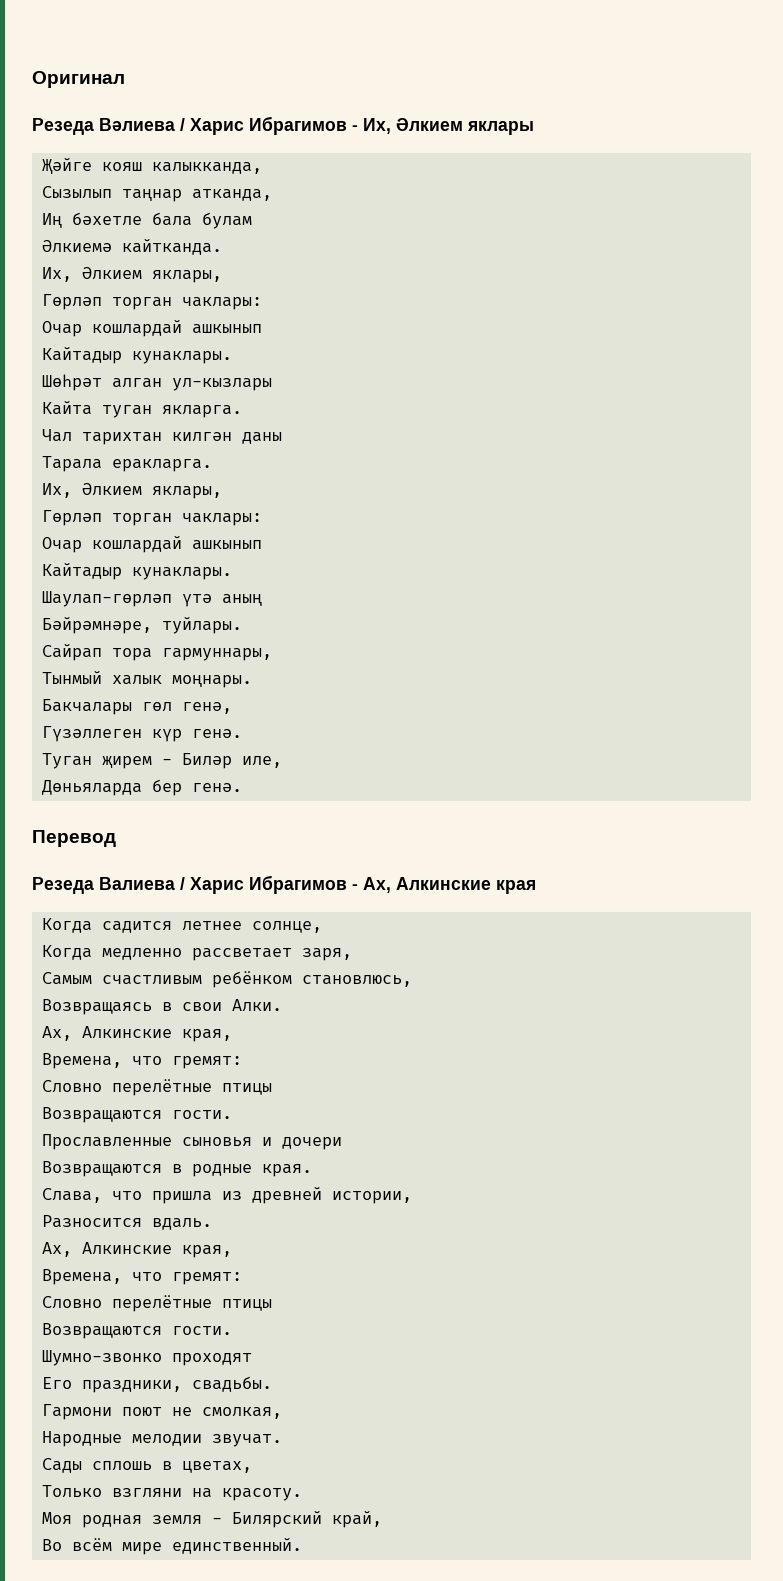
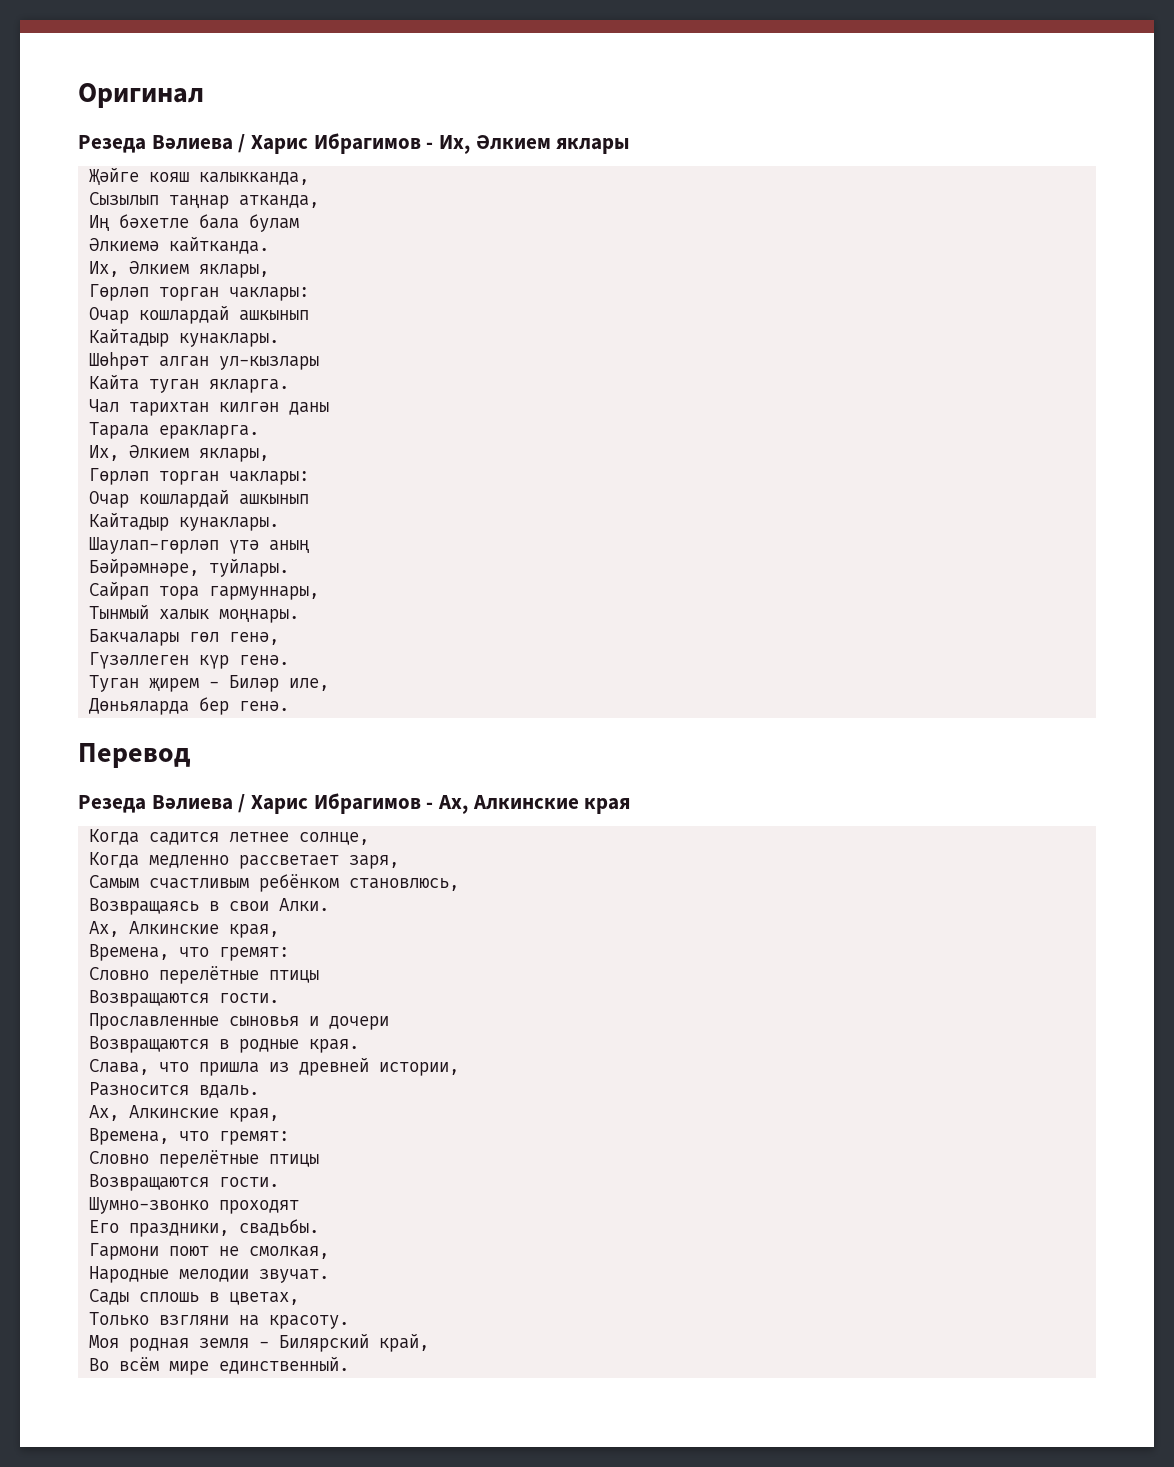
[99,877,175,890] Валиева -> [151,795,233,810] Вәлиева

